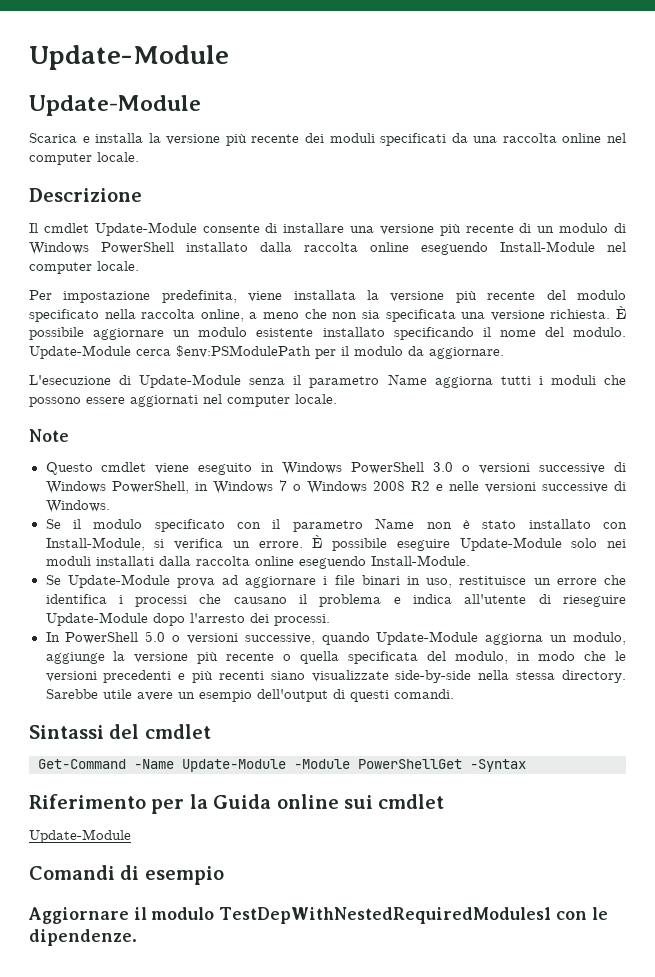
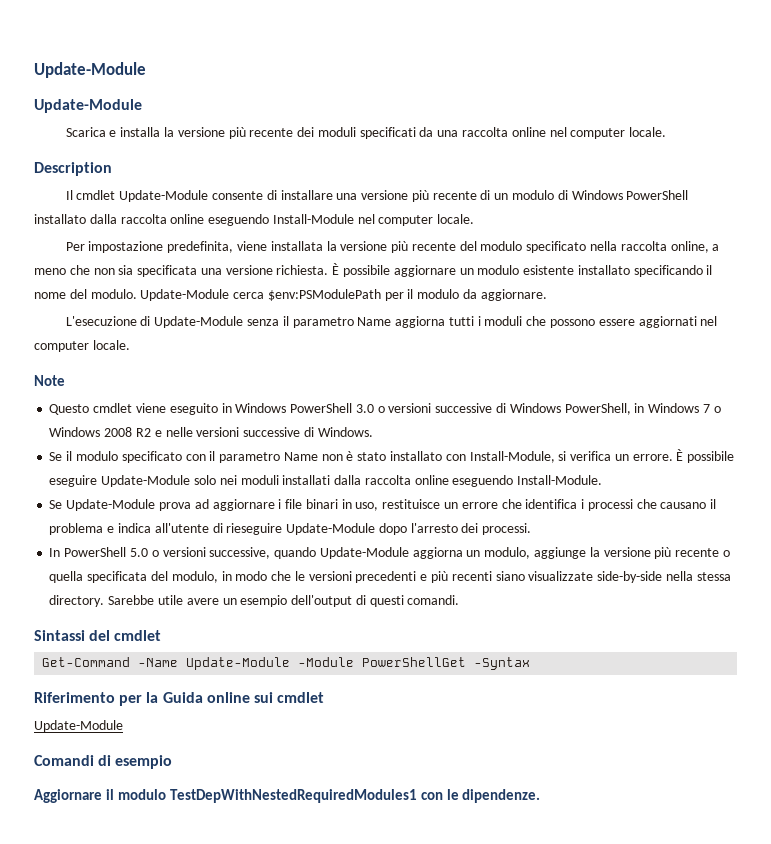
[29,188,142,202] Descrizione -> [34,162,112,176] Description

